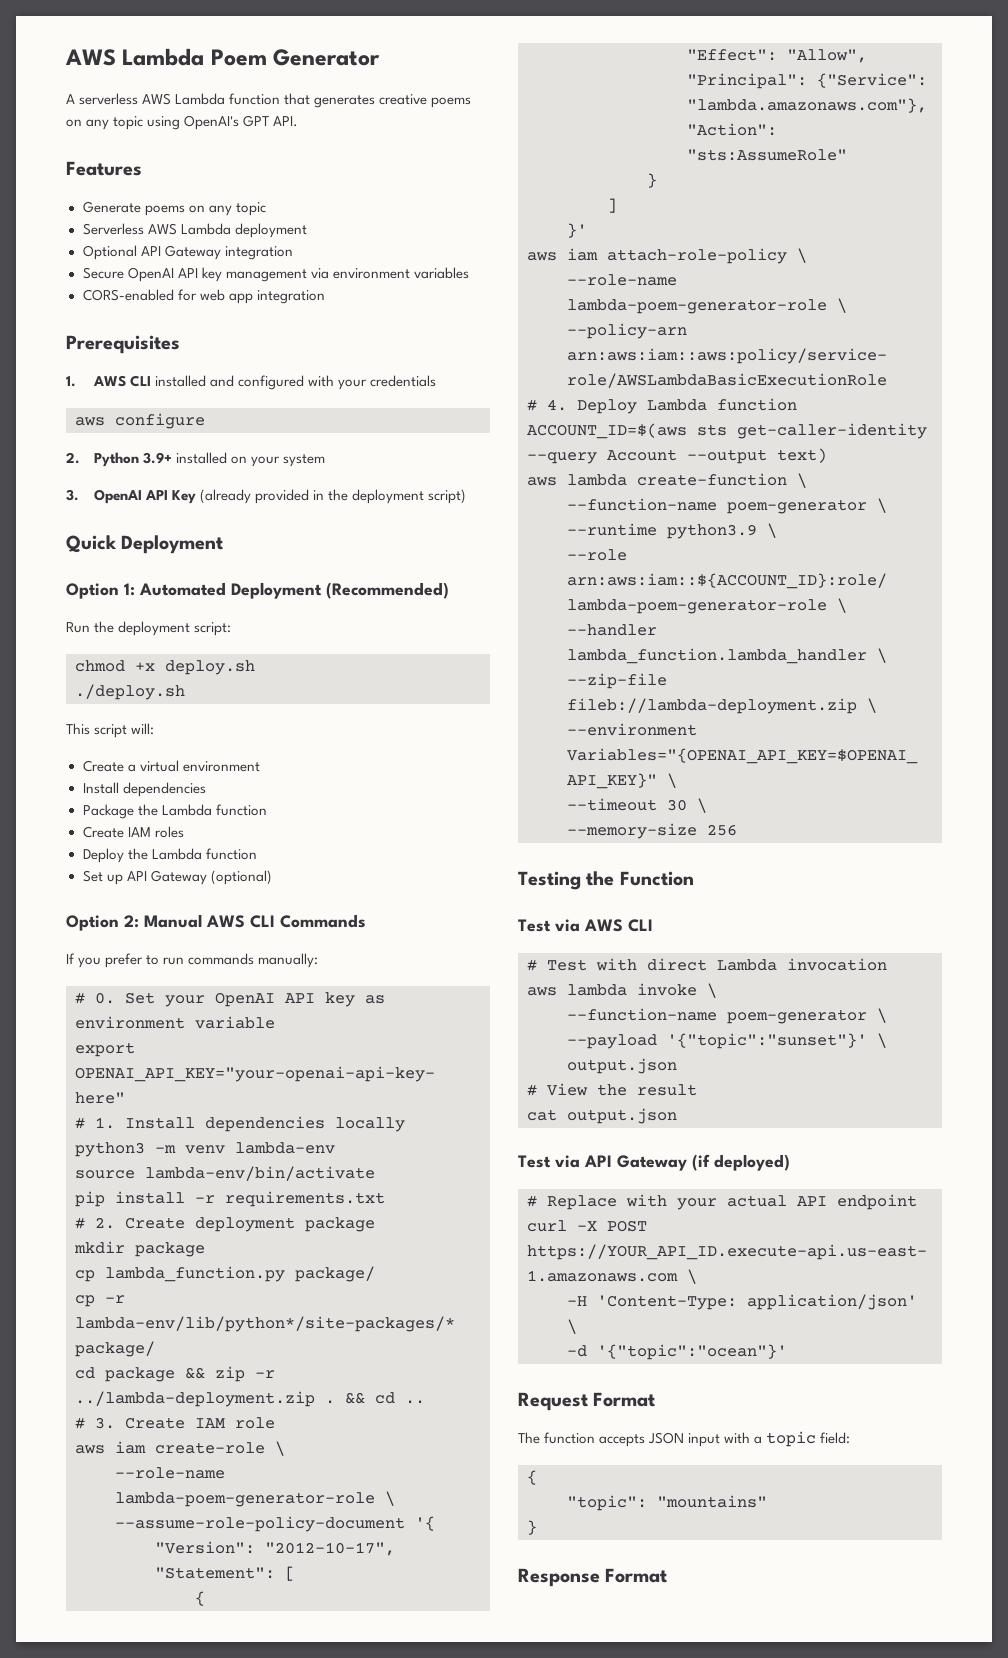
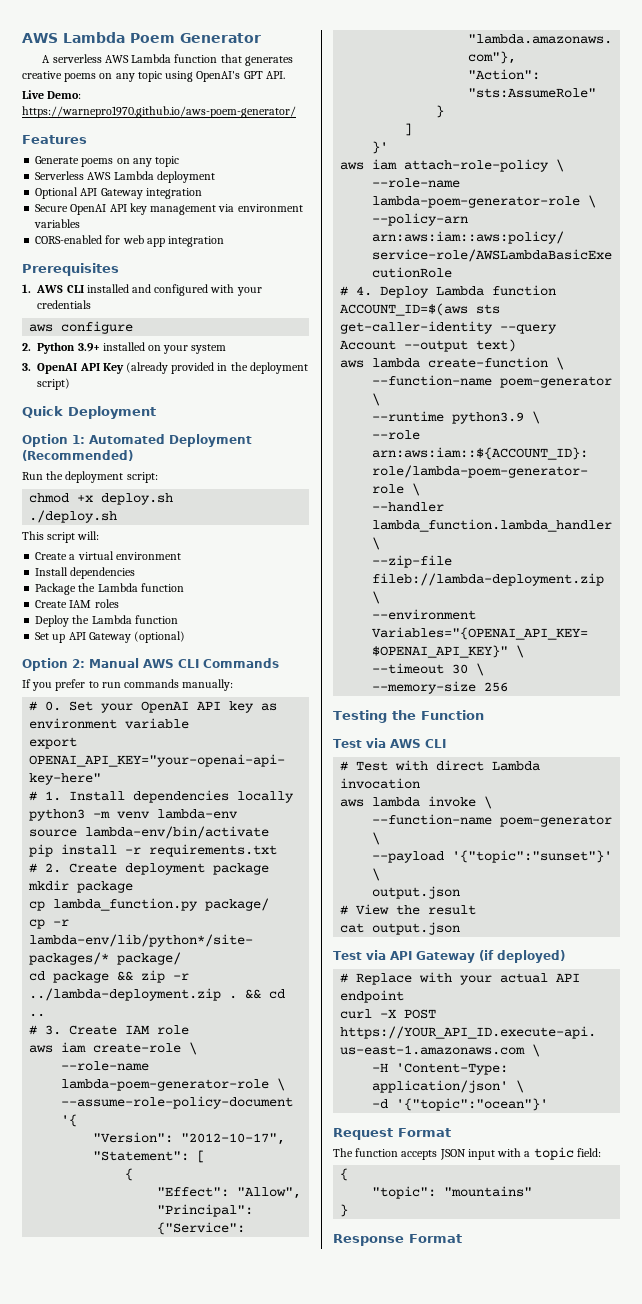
(299, 121) none -> [22,90,82,99] [22,106,296,118] // Live Demo: https://warnepro1970.github.io/aws-poem-generator/

